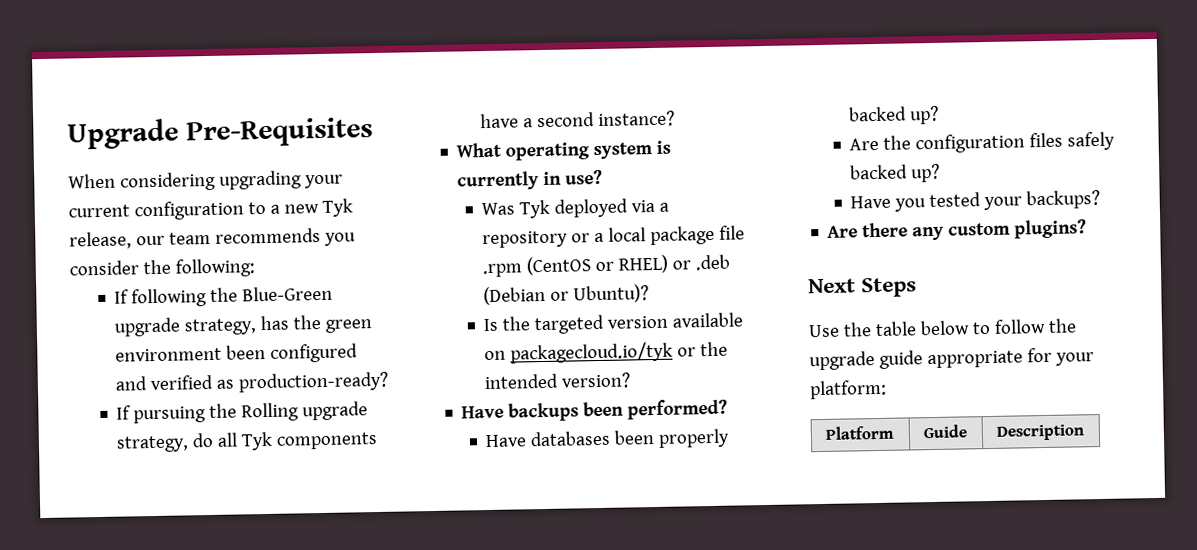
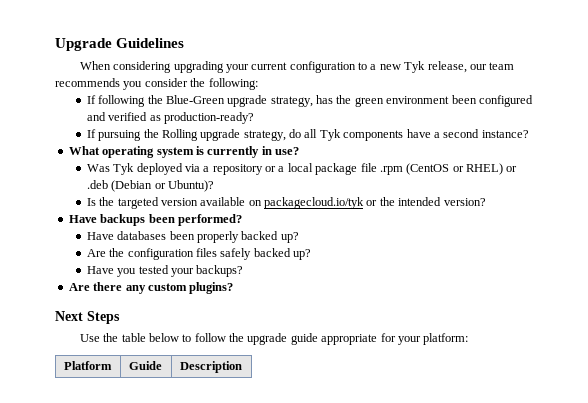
[186,117,373,148] Pre-Requisites -> [116,38,185,48] Guidelines

